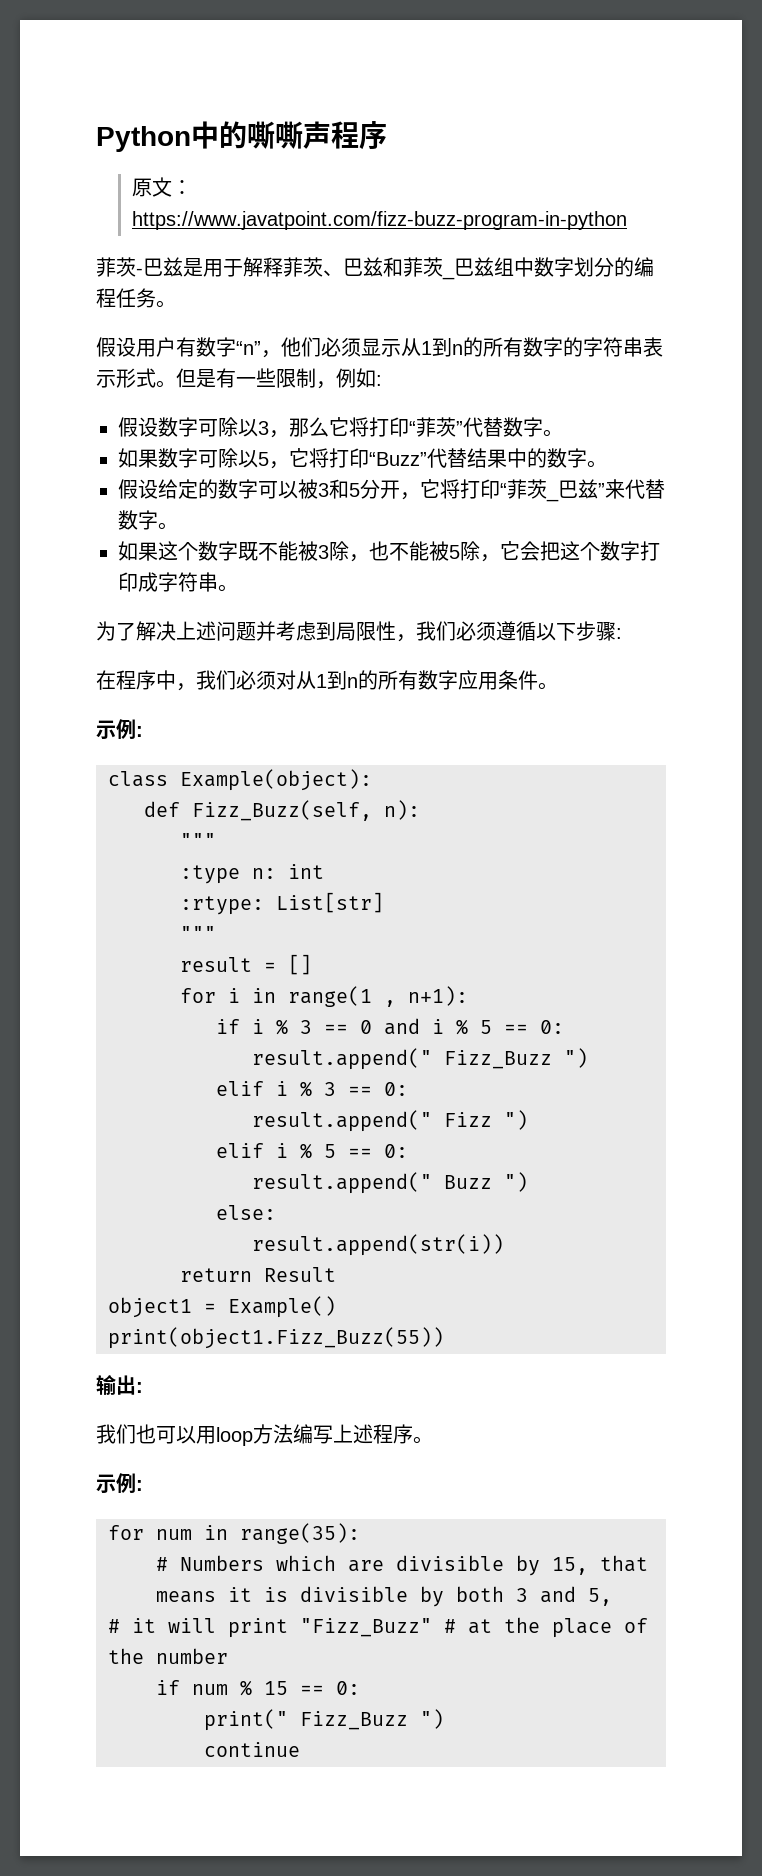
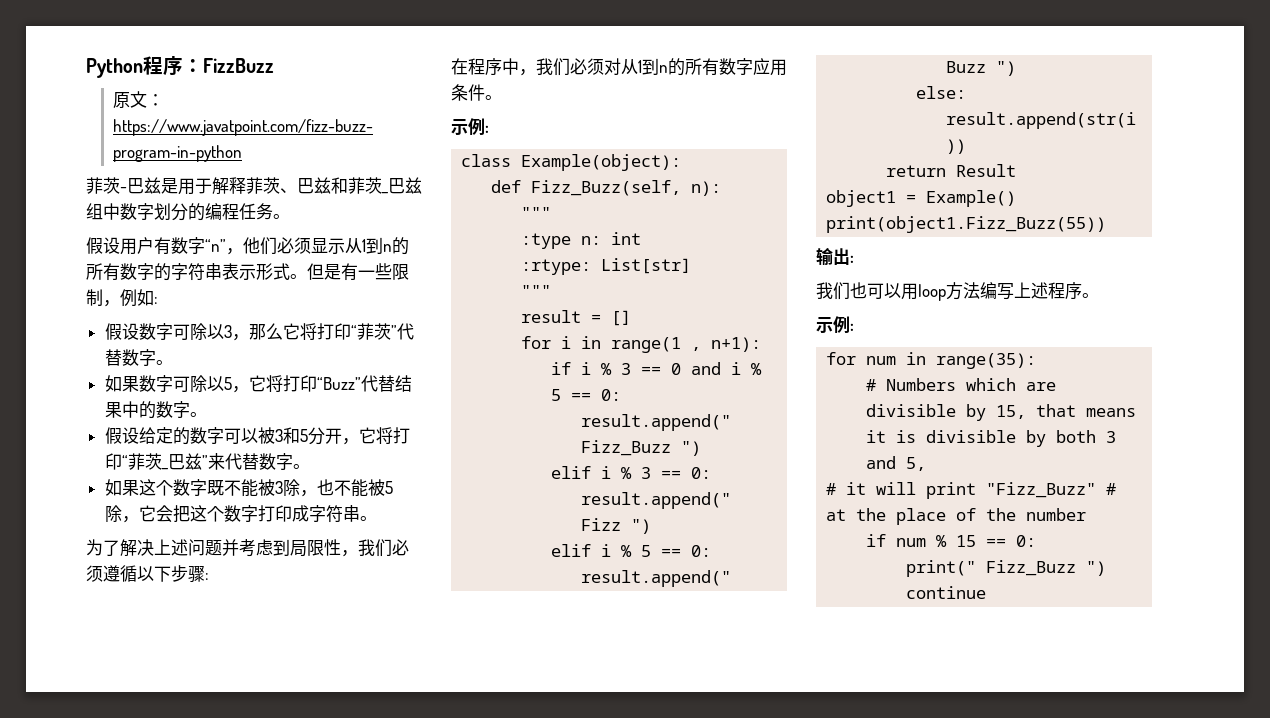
[191,121,387,150] 中的嘶嘶声程序 -> [143,56,274,76] 程序：FizzBuzz

